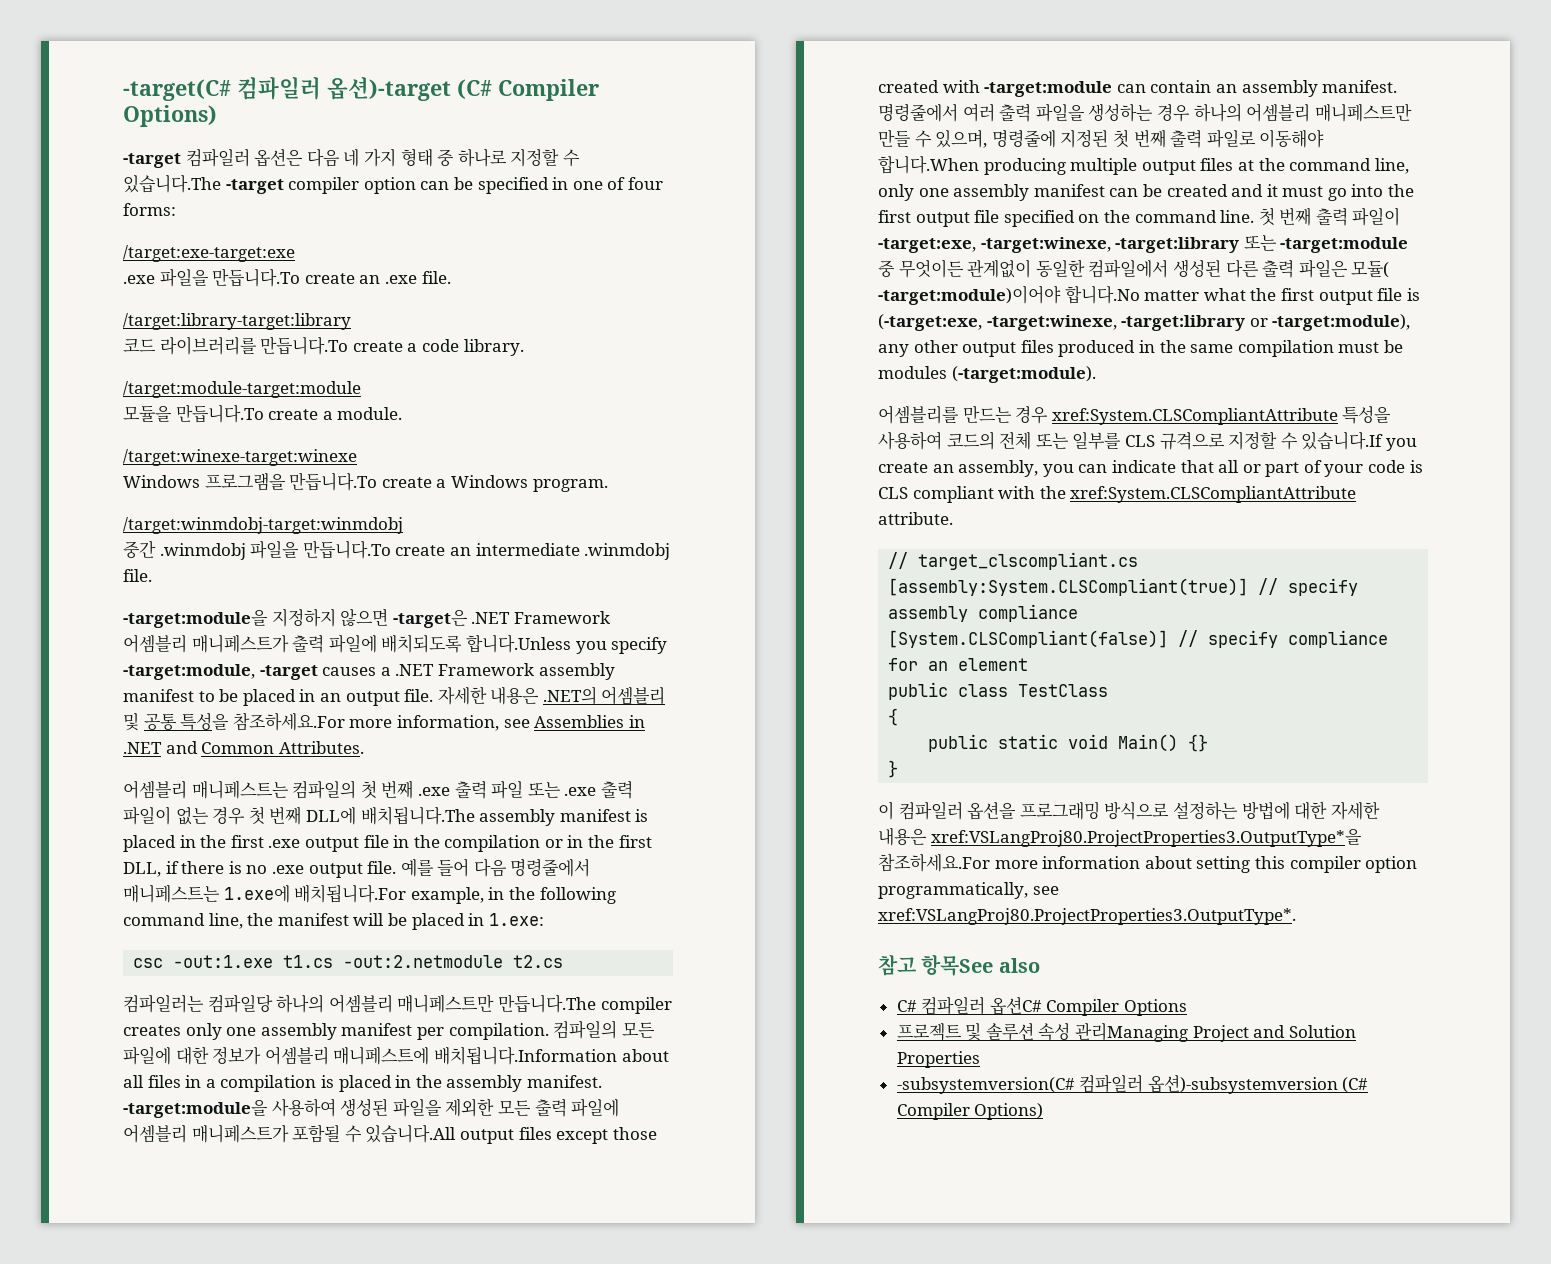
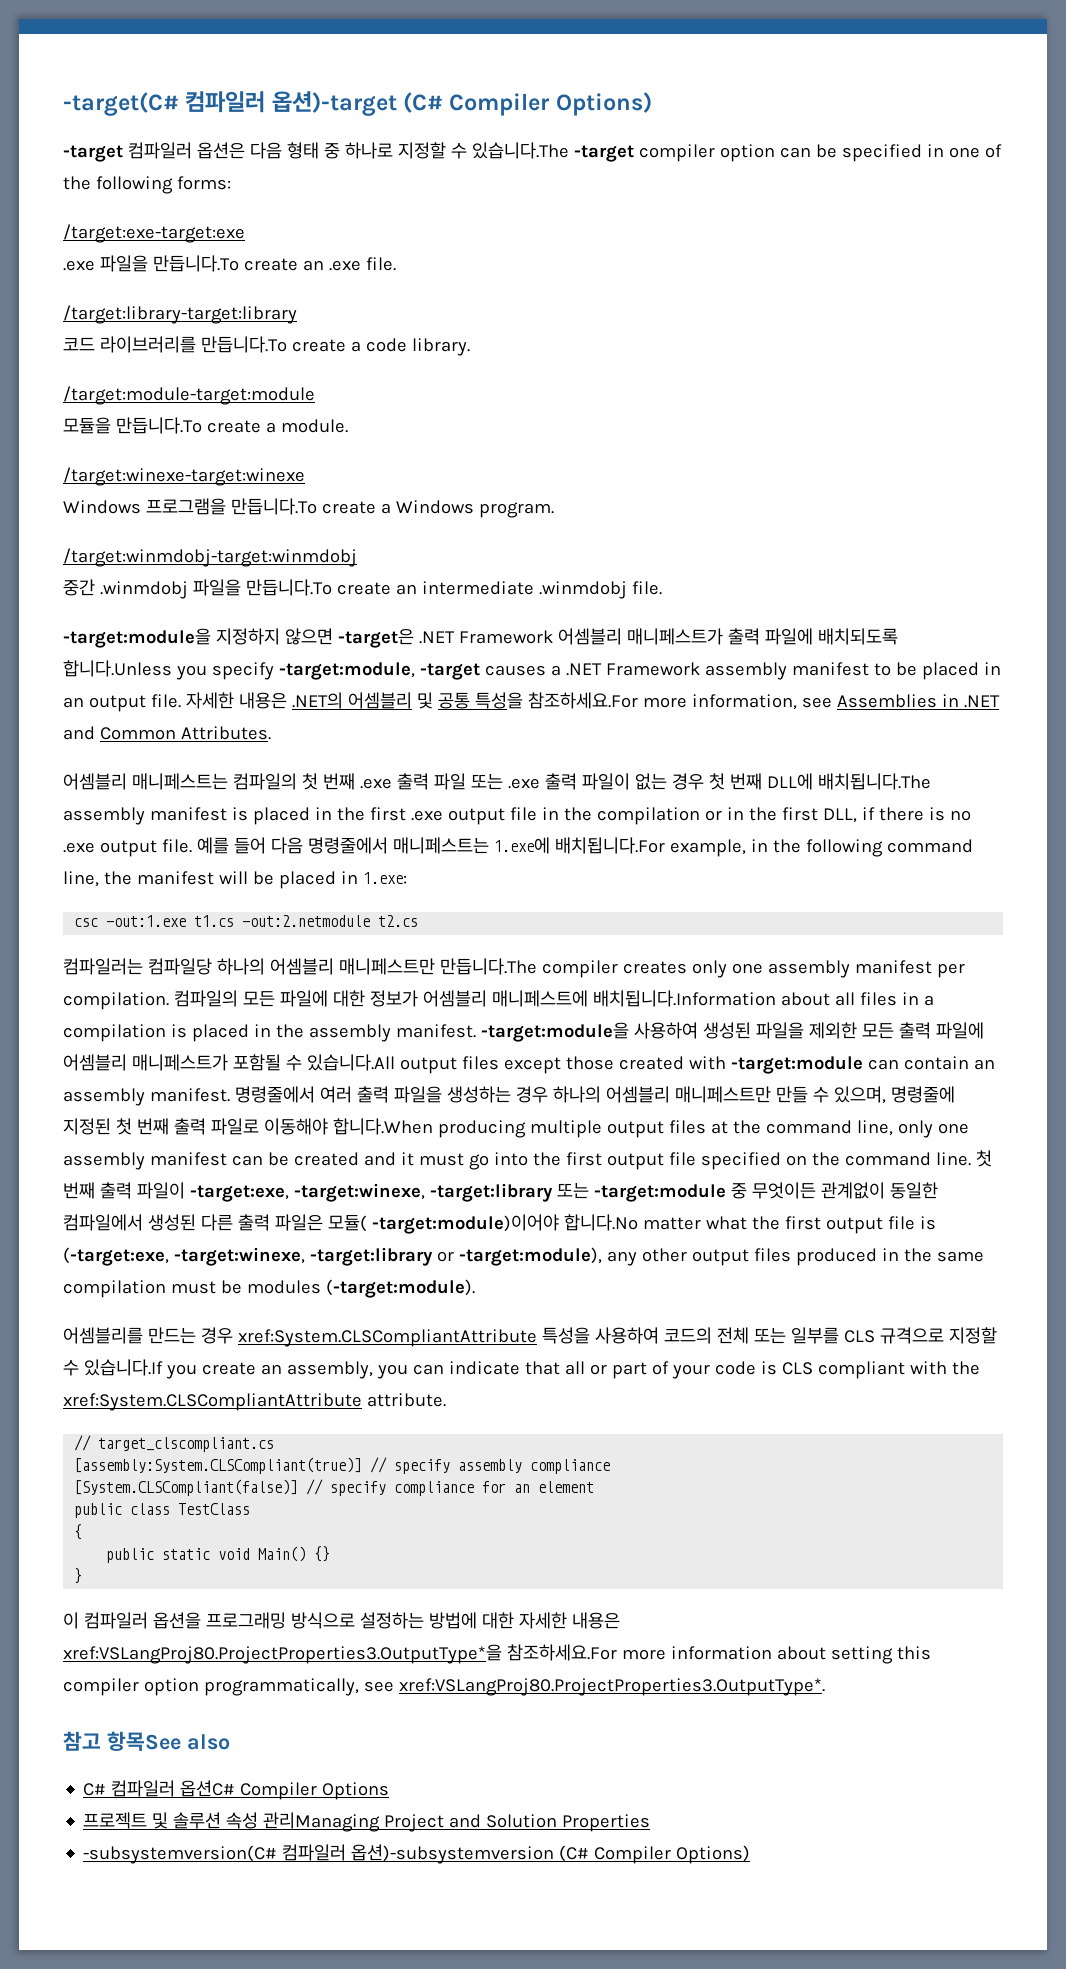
[343,149,396,167] 네 가지 -> (282, 150) none
[627,177,663,190] four -> [63,176,173,194] the following

